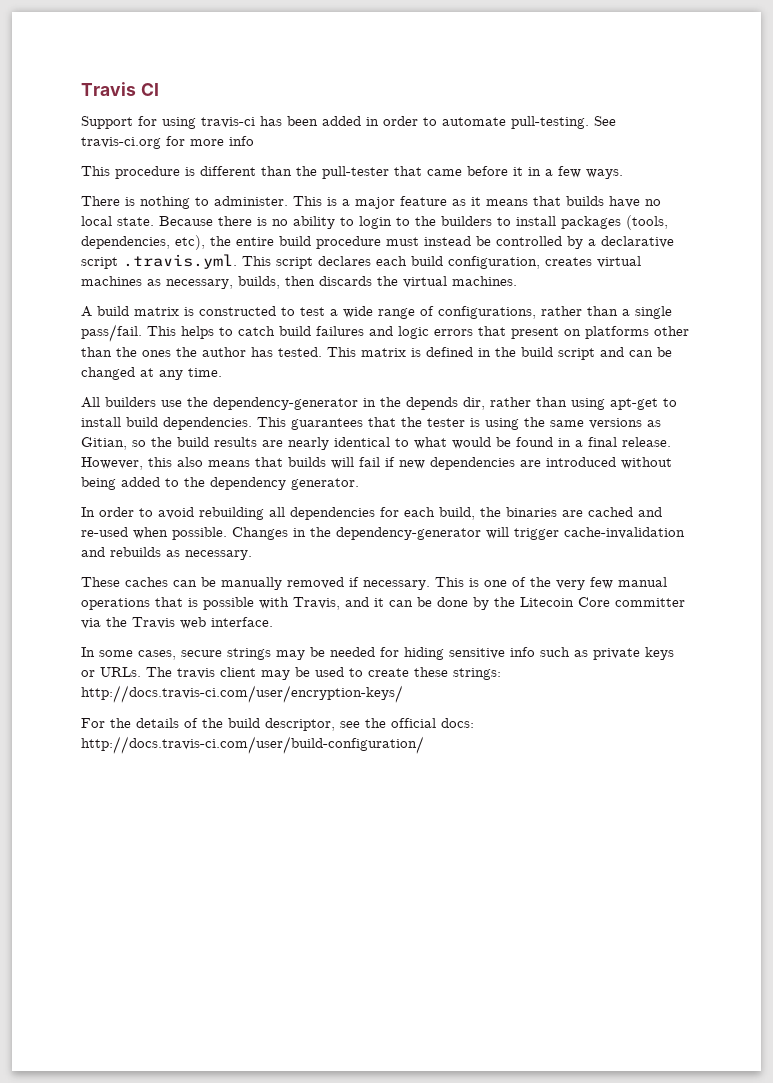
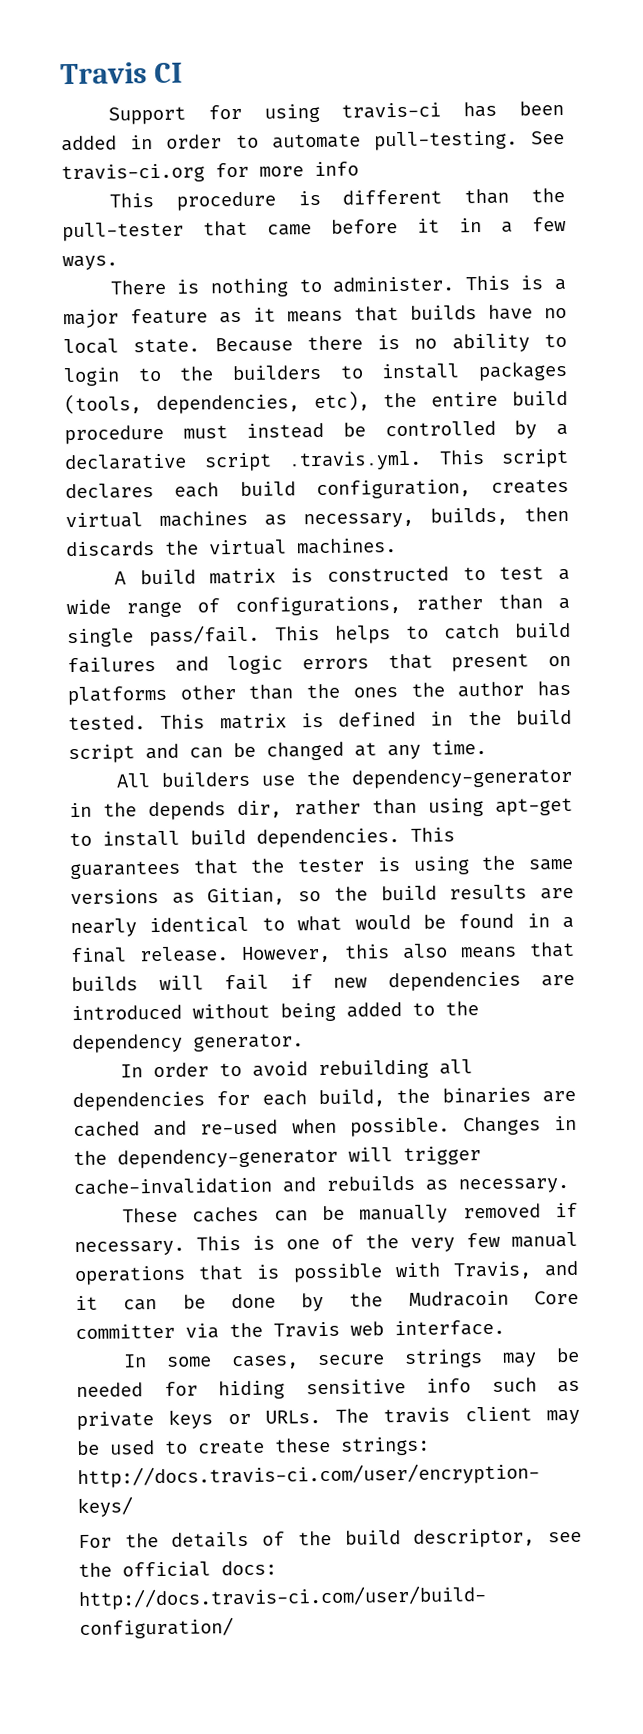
[520,597,574,607] Litecoin -> [408,1290,509,1307] Mudracoin

